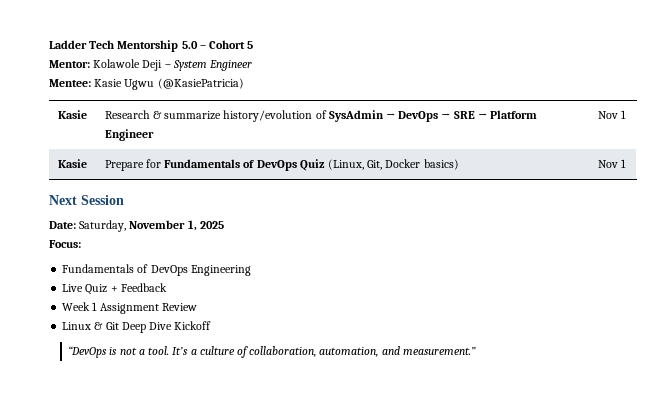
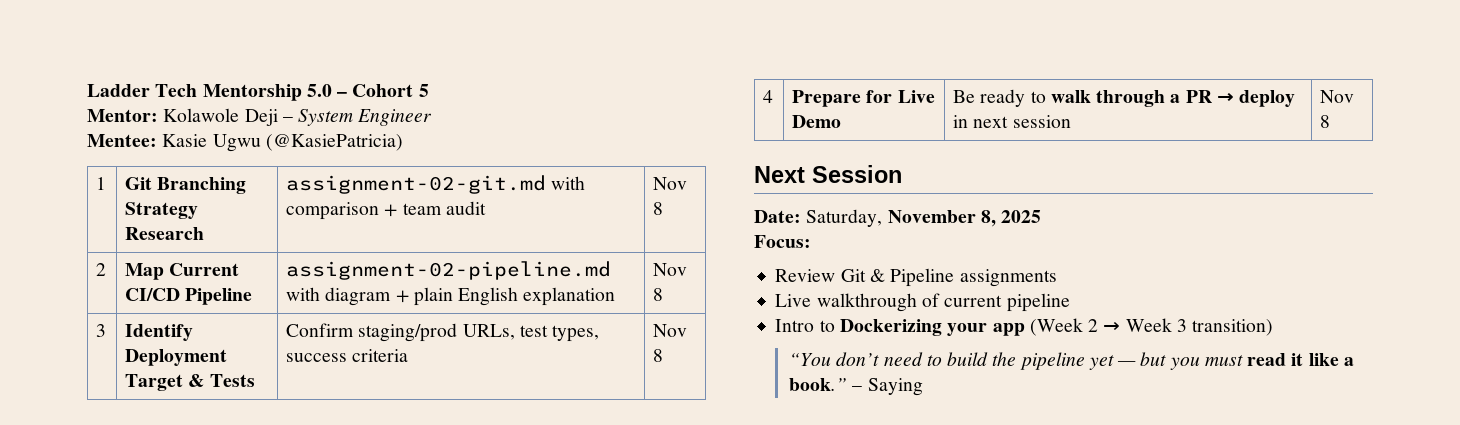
[57,110,87,119] [104,110,538,122] [104,129,154,141] [597,110,626,119] [57,159,87,168] [104,159,459,171] [597,159,626,168] Kasie | Research & summarize history/evolution of SysAdmin → DevOps → SRE → Platform Engineer | Nov 1 // Kasie | Prepare for Fundamentals of DevOps Quiz (Linux, Git, Docker basics) | Nov 1 -> [96,177,107,190] [125,177,247,194] [125,202,199,219] [125,227,205,240] [286,175,586,194] [286,201,486,220] [653,177,688,190] [653,202,664,215] [96,263,107,276] [125,263,240,280] [125,288,253,305] [286,261,612,280] [286,287,616,306] [653,263,688,276] [653,288,664,301] [96,324,107,337] [125,324,194,341] [125,349,228,366] [125,374,255,391] [286,323,600,342] [286,349,409,362] [653,324,688,337] [653,349,664,362] [763,90,774,103] [792,90,935,107] [792,115,842,128] [953,89,1296,107] [953,115,1071,128] [1320,90,1355,103] [1320,115,1331,128] 1 | Git Branching Strategy Research | assignment-02-git.md with comparison + team audit | Nov 8 // 2 | Map Current CI/CD Pipeline | assignment-02-pipeline.md with diagram + plain English explanation | Nov 8 // 3 | Identify Deployment Target & Tests | Confirm staging/prod URLs, test types, success criteria | Nov 8 // 4 | Prepare for Live Demo | Be ready to walk through a PR → deploy in next session | Nov 8
[187,220,197,231] 1, -> [980,210,996,227] 8,
[62,264,251,276] [62,283,167,295] [62,302,197,314] [62,321,212,333] [68,346,476,358] Fundamentals of DevOps Engineering // Live Quiz + Feedback // Week 1 Assignment Review // Linux & Git Deep Dive Kickoff // “DevOps is not a tool. It’s a culture of collaboration, automation, and measurement.” -> [775,268,1057,287] [775,293,1070,312] [775,318,1274,336] [788,352,1354,370] [788,378,923,396] Review Git & Pipeline assignments // Live walkthrough of current pipeline // Intro to Dockerizing your app (Week 2 → Week 3 transition) // “You don’t need to build the pipeline yet — but you must read it like a book.” – Saying

